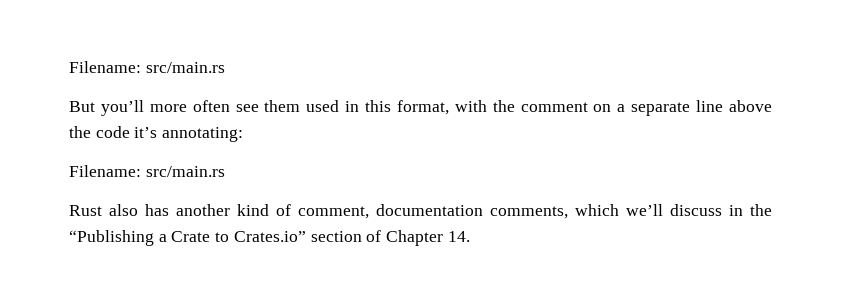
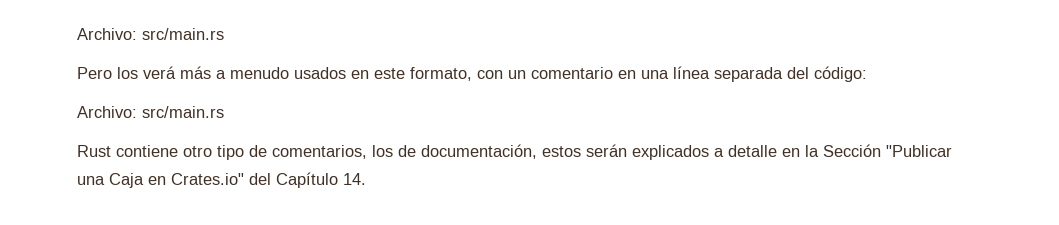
[69,61,225,73] [69,100,772,116] [69,126,244,142] [69,165,225,177] [69,204,772,219] [69,230,444,246] Filename: src/main.rs // But you’ll more often see them used in this format, with the comment on a separate line above the code it’s annotating: // Filename: src/main.rs // Rust also has another kind of comment, documentation comments, which we’ll discuss in the “Publishing a Crate to Crates.io” section of Chapter -> [77,28,224,40] [77,66,867,82] [77,106,224,118] [77,144,952,160] [77,172,338,188] Archivo: src/main.rs // Pero los verá más a menudo usados en este formato, con un comentario en una línea separada del código: // Archivo: src/main.rs // Rust contiene otro tipo de comentarios, los de documentación, estos serán explicados a detalle en la Sección "Publicar una Caja en Crates.io" del Capítulo

